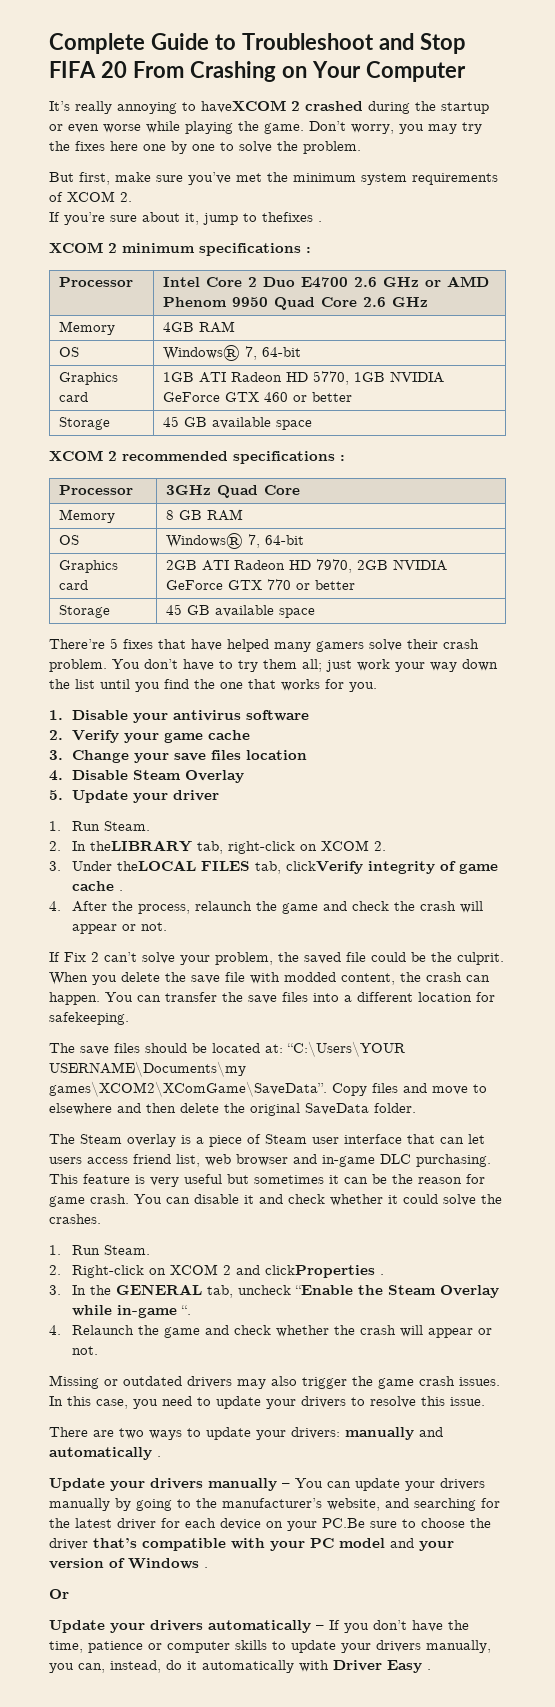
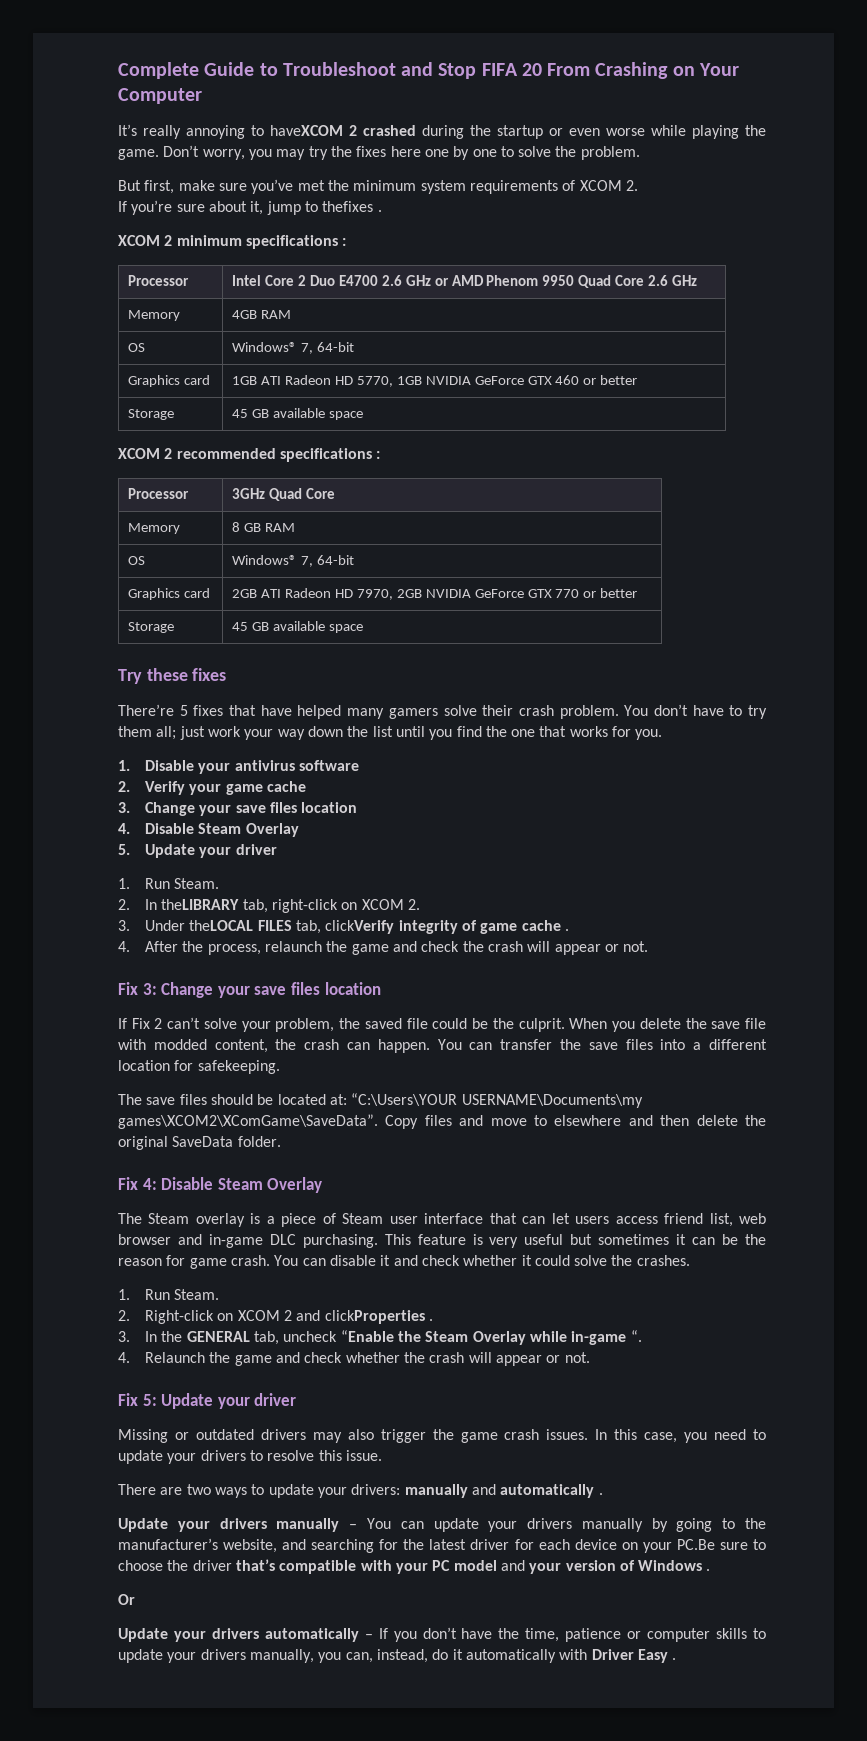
(316, 613) none -> [118,668,227,684] // Try these fixes
(167, 926) none -> [118,982,381,998] // Fix 3: Change your save files location
(416, 1108) none -> [118,1177,323,1193] // Fix 4: Disable Steam Overlay
(98, 1350) none -> [118,1393,297,1409] // Fix 5: Update your driver

